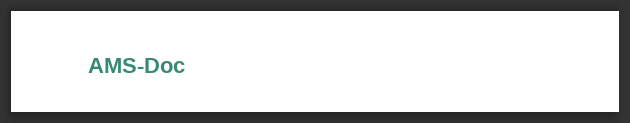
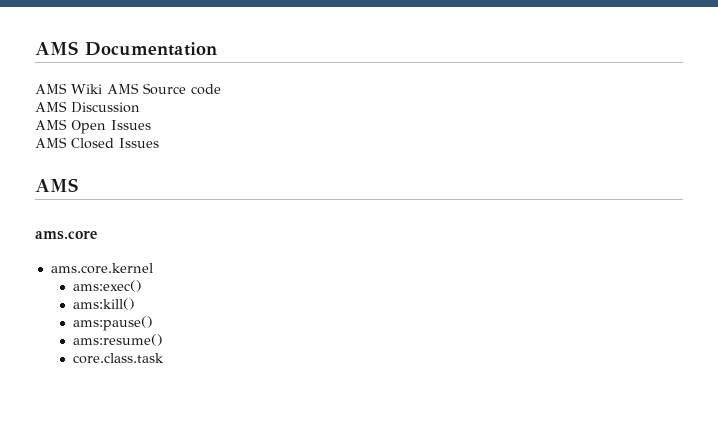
[88,58,185,73] AMS-Doc -> [35,41,217,56] [35,83,221,95] [35,101,140,113] [35,119,151,134] [35,137,159,149] [35,178,78,192] [35,231,97,240] [50,263,153,274] [72,280,142,292] [72,298,135,310] [72,316,153,331] [72,334,163,346] [72,353,164,364] AMS Documentation // AMS Wiki AMS Source code // AMS Discussion // AMS Open Issues // AMS Closed Issues // AMS // ams.core // ams.core.kernel // ams:exec() // ams:kill() // ams:pause() // ams:resume() // core.class.task

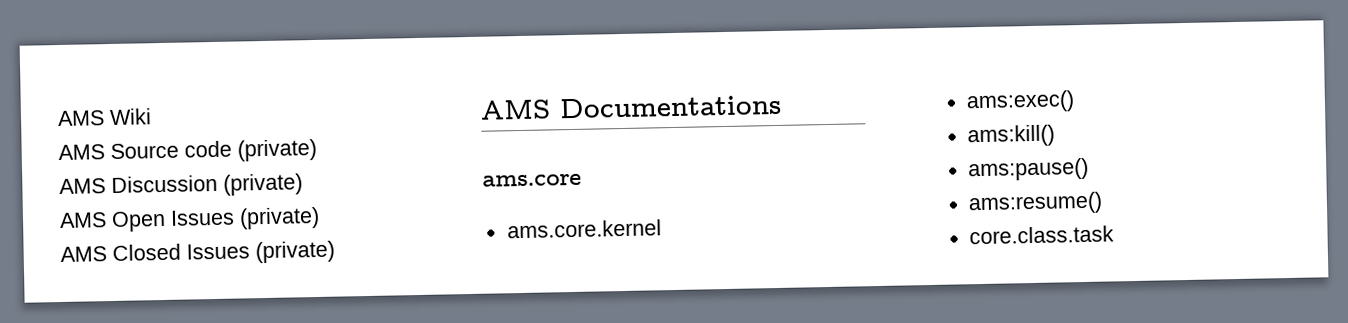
[35,41,217,56] [35,83,67,94] AMS Documentation // AMS -> [57,110,105,127] AMS
(102, 89) none -> (152, 117) //
(221, 89) none -> [237,138,317,162] (private)
(140, 107) none -> [223,173,303,196] (private)
(151, 125) none -> [239,206,320,230] (private)
[35,178,78,192] // AMS -> [255,240,335,264] [480,94,782,120] (private) // AMS Documentations

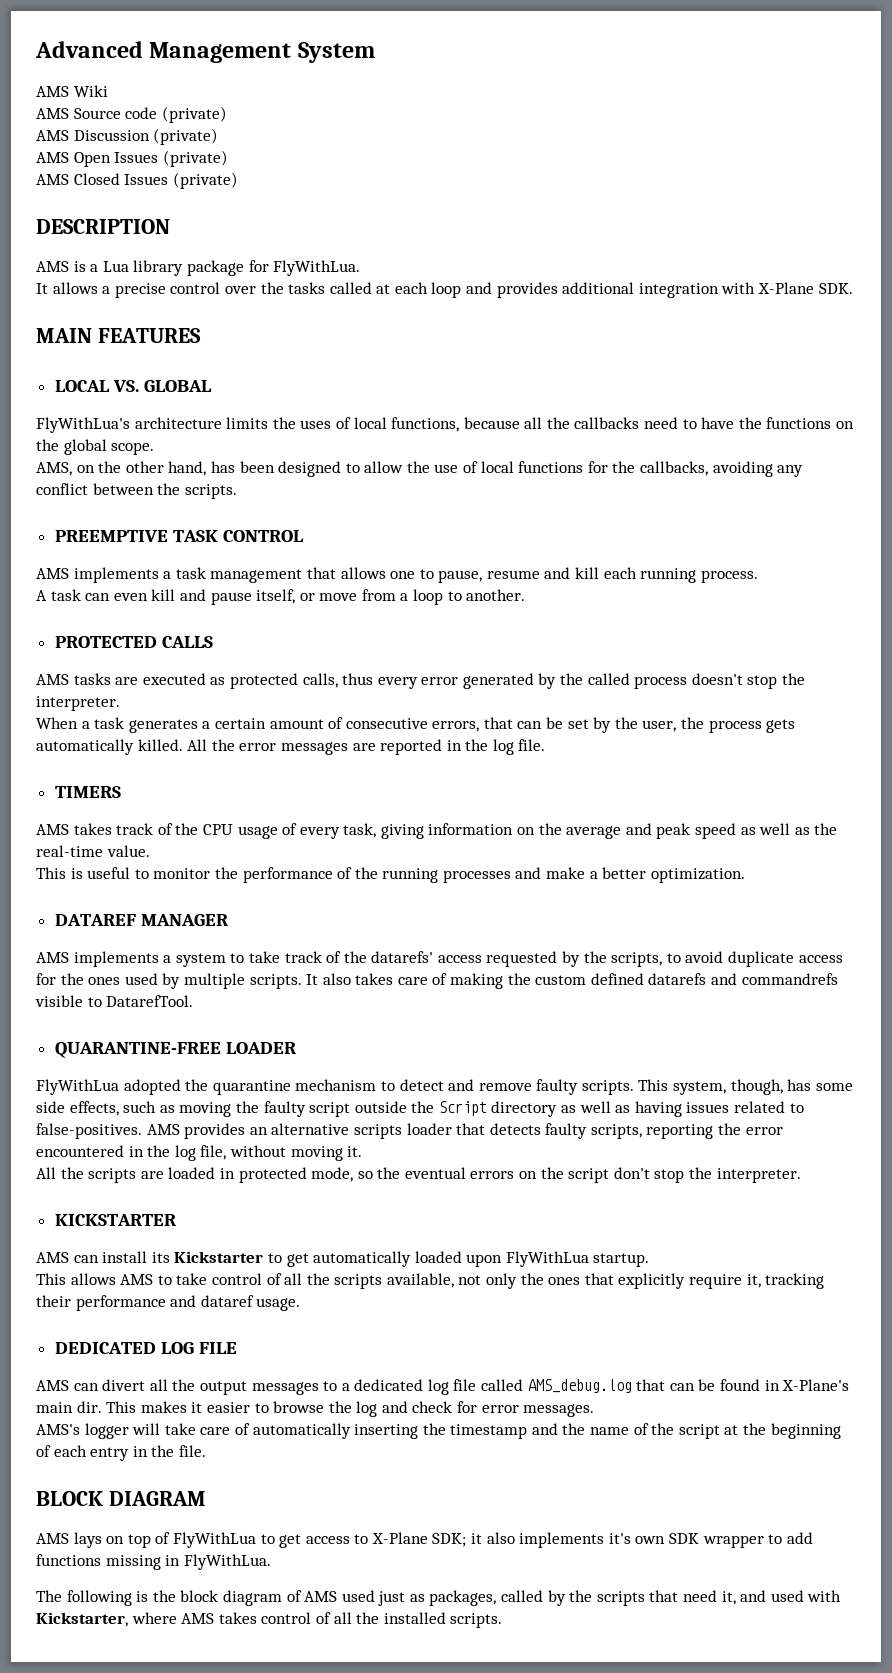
(57, 118) none -> [35,41,375,63] Advanced Management System //
[480,94,782,120] [482,173,582,187] [506,219,662,239] [965,90,1075,114] [966,124,1055,148] [967,157,1089,182] [967,191,1103,216] [968,225,1114,245] // AMS Documentations // ams.core // ams.core.kernel // ams:exec() // ams:kill() // ams:pause() // ams:resume() // core.class.task -> [36,219,170,234] [36,260,361,276] [36,282,853,298] [36,328,201,343] [54,380,212,392] [36,417,855,433] [36,439,155,455] [36,461,804,477] [36,483,237,499] [54,530,304,542] [36,567,758,583] [36,589,526,605] [54,636,213,648] [36,673,806,689] [36,696,120,711] [36,717,796,733] [36,739,546,755] [54,786,121,798] [36,823,838,839] [36,845,150,857] [36,867,745,883] [54,914,228,926] [36,951,843,967] [36,973,838,989] [35,995,194,1007] [54,1042,296,1058] [36,1079,853,1095] [36,1101,804,1117] [36,1123,783,1139] [36,1145,363,1161] [36,1167,801,1183] [54,1214,176,1226] [36,1251,650,1267] [36,1273,825,1289] [36,1295,301,1311] [54,1342,237,1354] [36,1379,850,1395] [36,1401,595,1417] [36,1423,841,1439] [36,1445,206,1461] [36,1491,206,1506] [36,1532,813,1548] [36,1554,271,1570] [36,1590,842,1606] [36,1612,503,1628] // DESCRIPTION // AMS is a Lua library package for FlyWithLua. // It allows a precise control over the tasks called at each loop and provides additional integration with X-Plane SDK. // MAIN FEATURES // LOCAL VS. GLOBAL // FlyWithLua's architecture limits the uses of local functions, because all the callbacks need to have the functions on the global scope. // AMS, on the other hand, has been designed to allow the use of local functions for the callbacks, avoiding any conflict between the scripts. // PREEMPTIVE TASK CONTROL // AMS implements a task management that allows one to pause, resume and kill each running process. // A task can even kill and pause itself, or move from a loop to another. // PROTECTED CALLS // AMS tasks are executed as protected calls, thus every error generated by the called process doesn't stop the interpreter. // When a task generates a certain amount of consecutive errors, that can be set by the user, the process gets automatically killed. All the error messages are reported in the log file. // TIMERS // AMS takes track of the CPU usage of every task, giving information on the average and peak speed as well as the real-time value. // This is useful to monitor the performance of the running processes and make a better optimization. // DATAREF MANAGER // AMS implements a system to take track of the datarefs' access requested by the scripts, to avoid duplicate access for the ones used by multiple scripts. It also takes care of making the custom defined datarefs and commandrefs visible to DatarefTool. // QUARANTINE-FREE LOADER // FlyWithLua adopted the quarantine mechanism to detect and remove faulty scripts. This system, though, has some side effects, such as moving the faulty script outside the Script directory as well as having issues related to false-positives. AMS provides an alternative scripts loader that detects faulty scripts, reporting the error encountered in the log file, without moving it. // All the scripts are loaded in protected mode, so the eventual errors on the script don't stop the interpreter. // KICKSTARTER // AMS can install its Kickstarter to get automatically loaded upon FlyWithLua startup. // This allows AMS to take control of all the scripts available, not only the ones that explicitly require it, tracking their performance and dataref usage. // DEDICATED LOG FILE // AMS can divert all the output messages to a dedicated log file called AMS_debug.log that can be found in X-Plane's main dir. This makes it easier to browse the log and check for error messages. // AMS's logger will take care of automatically inserting the timestamp and the name of the script at the beginning of each entry in the file. // BLOCK DIAGRAM // AMS lays on top of FlyWithLua to get access to X-Plane SDK; it also implements it's own SDK wrapper to add functions missing in FlyWithLua. // The following is the block diagram of AMS used just as packages, called by the scripts that need it, and used with Kickstarter, where AMS takes control of all the installed scripts.

